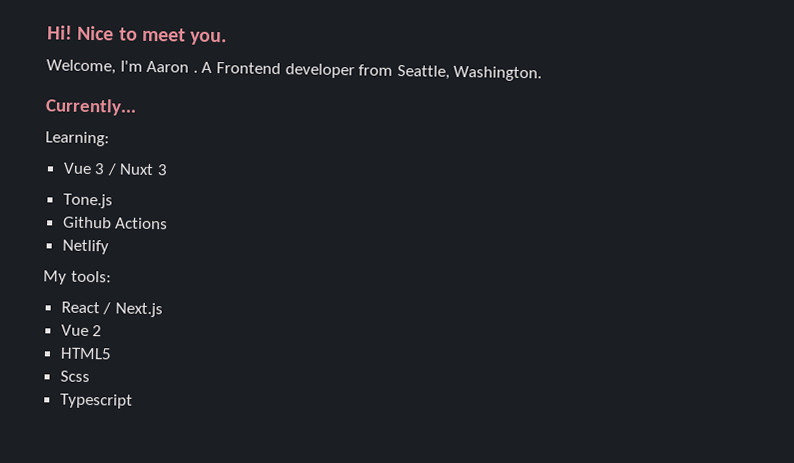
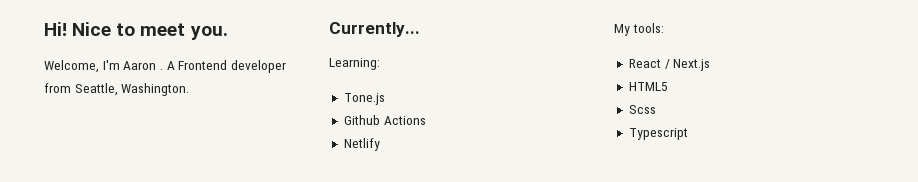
[62,162,169,176] // Vue 3 / Nuxt 3 -> (380, 64) none
[60,324,103,337] // Vue 2 -> (711, 65) none

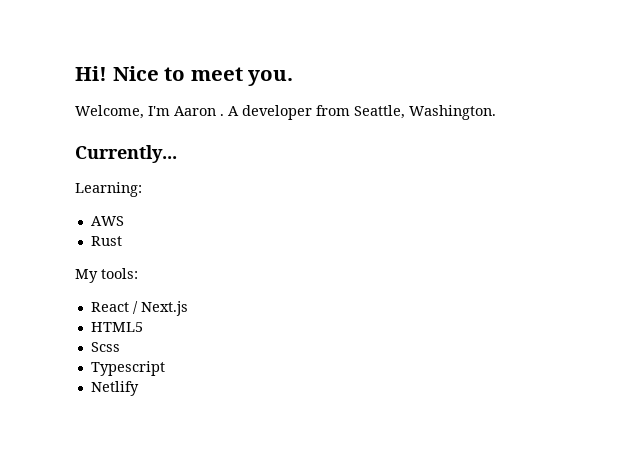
[178,60,228,70] Frontend -> (239, 111) none
[343,93,385,105] [343,115,426,125] [343,138,380,151] Tone.js // Github Actions // Netlify -> [90,216,124,226] [90,236,122,246] AWS // Rust
(688, 134) none -> [90,381,139,396] // Netlify

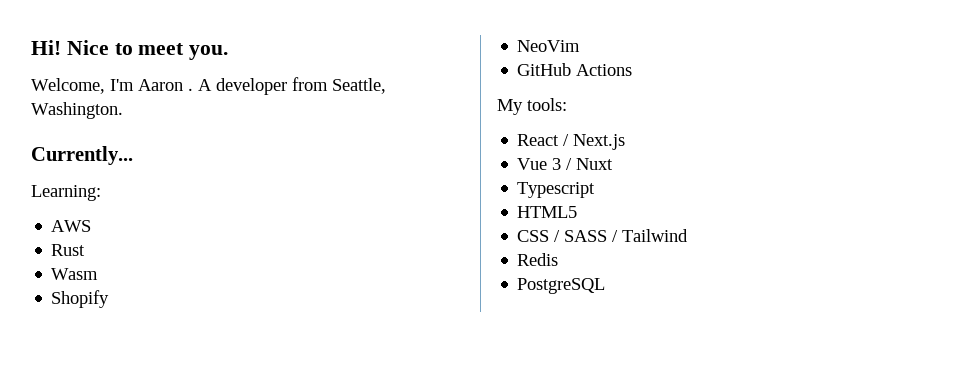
(122, 241) none -> [51,268,99,280] [51,290,110,308] [517,40,581,52] [517,63,633,76] // Wasm // Shopify // NeoVim // GitHub Actions
[90,322,143,332] [90,342,120,352] [90,361,165,376] [90,381,139,396] HTML5 // Scss // Typescript // Netlify -> [517,158,614,170] [517,182,596,198] [517,206,578,218] [517,229,689,242] [517,253,559,266] [517,278,606,294] Vue 3 / Nuxt // Typescript // HTML5 // CSS / SASS / Tailwind // Redis // PostgreSQL

